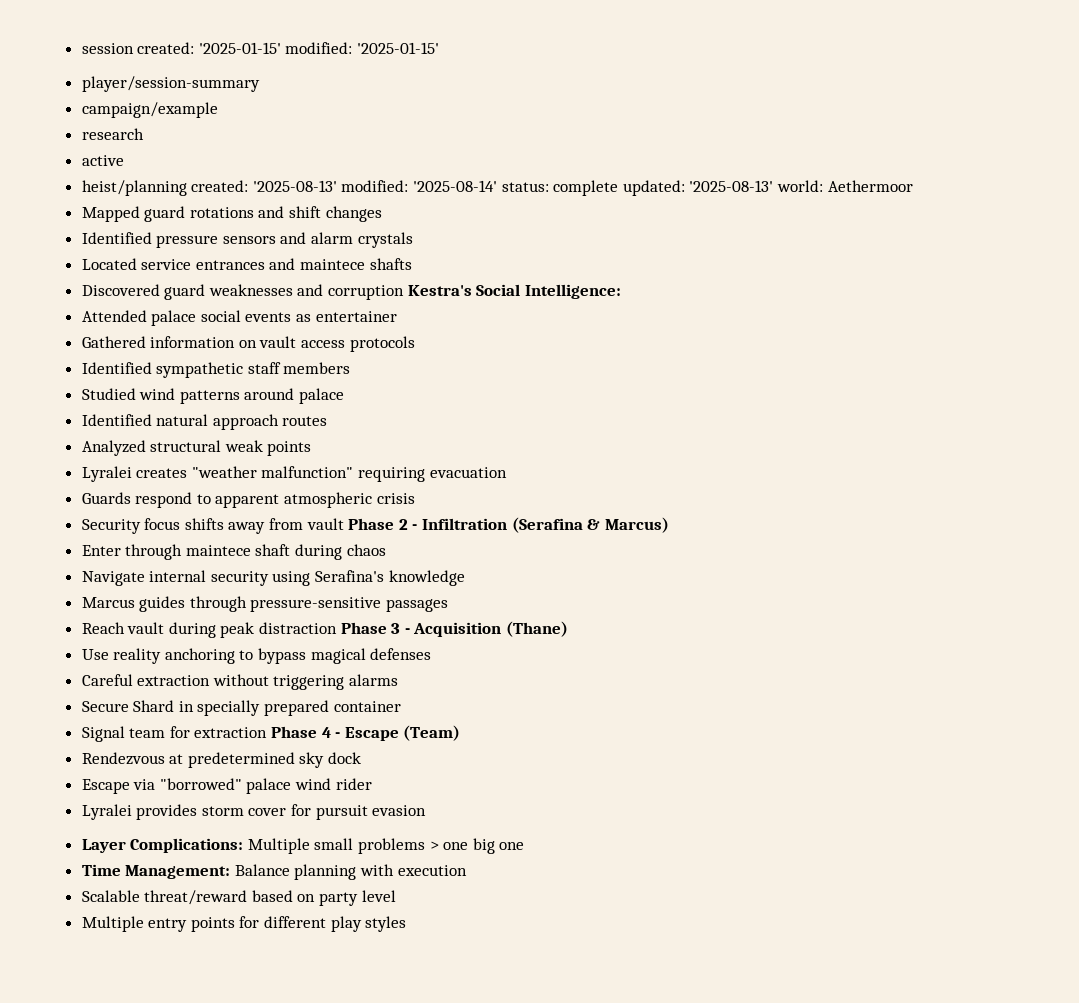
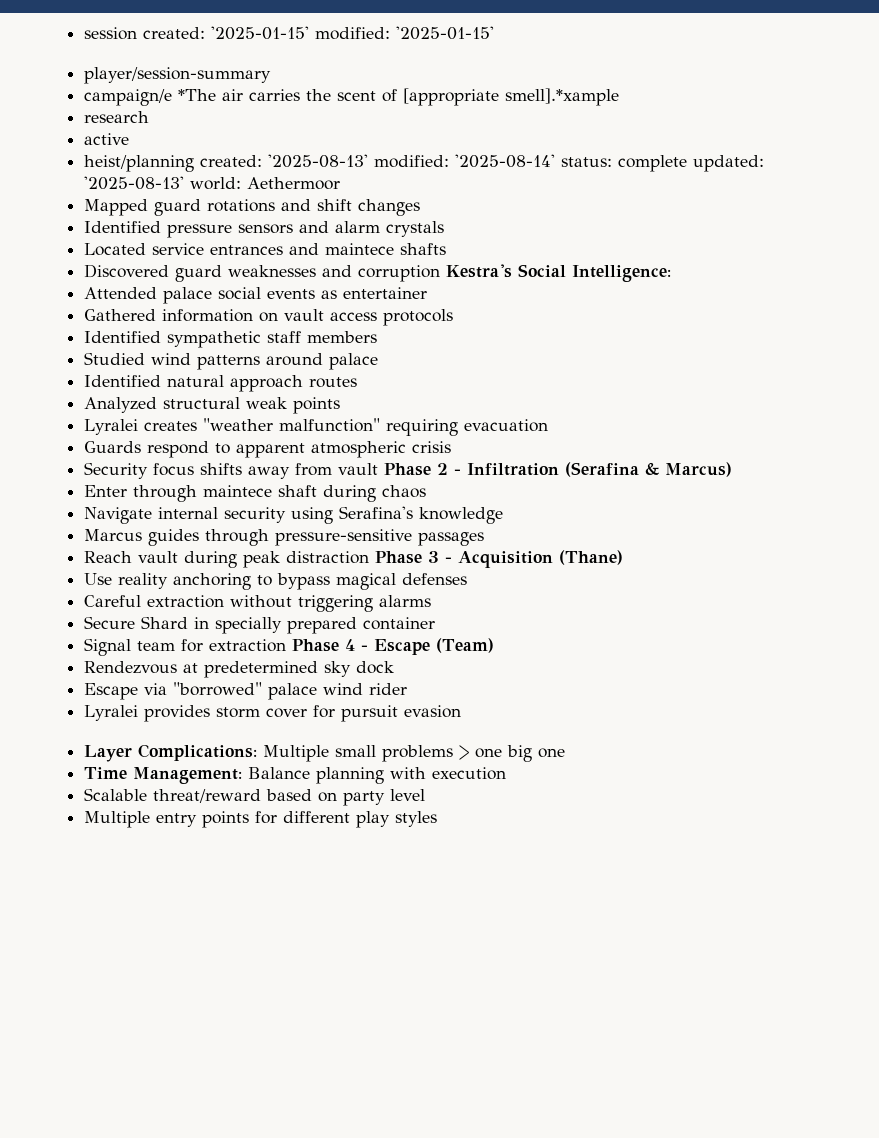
[81,102,218,118] campaign/example -> [84,88,620,106] campaign/e *The air carries the scent of [appropriate smell].*xample

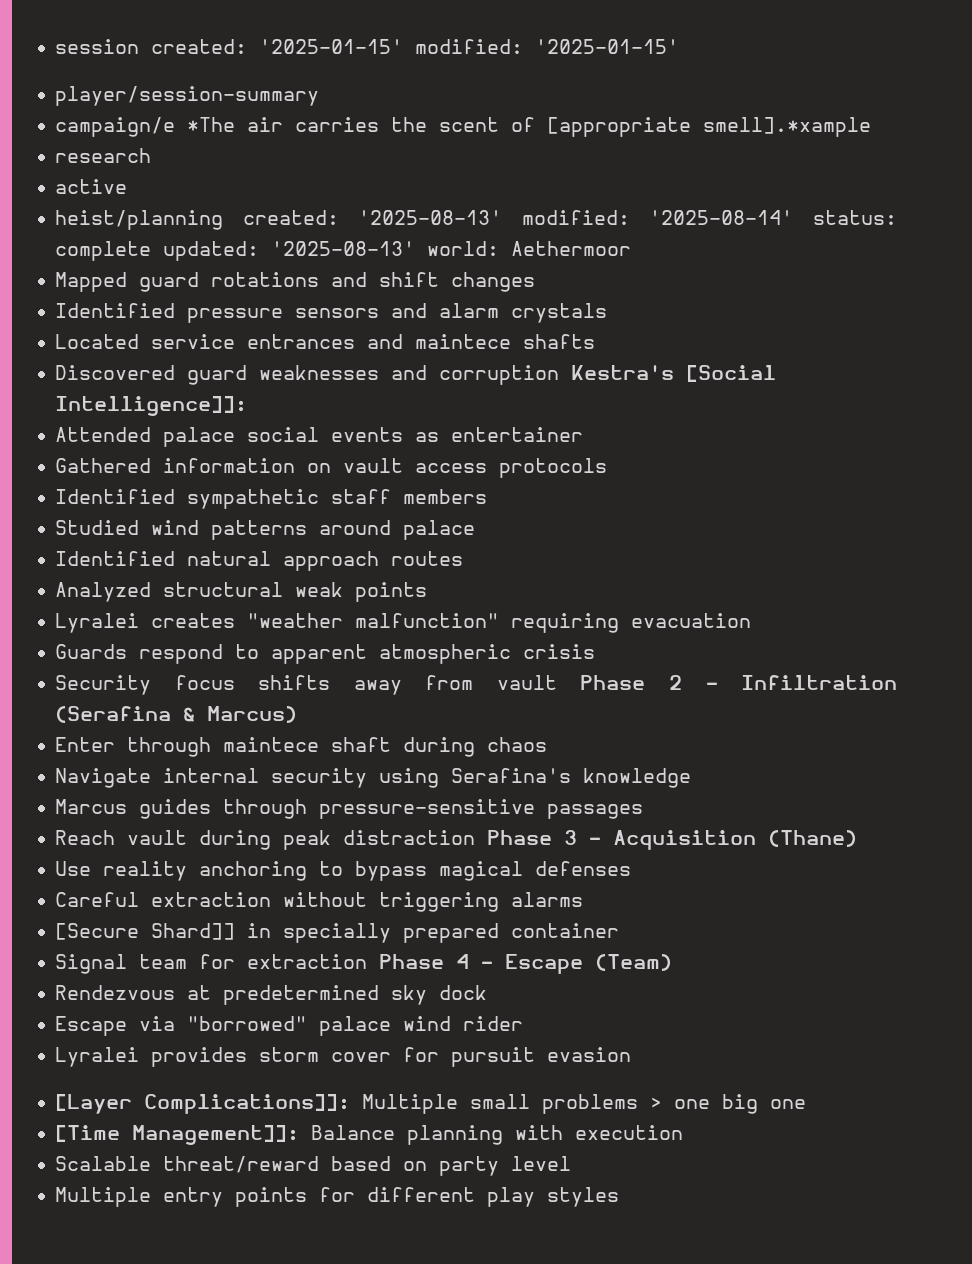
[518,264,672,282] Social Intelligence: -> [686,365,777,382] [55,396,248,416] [Social Intelligence]]:
[84,616,189,629] Secure Shard -> [55,923,236,940] [Secure Shard]]
[84,744,258,762] Layer Complications: -> [55,1094,351,1114] [Layer Complications]]:
[84,767,243,784] Time Management: -> [55,1125,300,1145] [Time Management]]:

